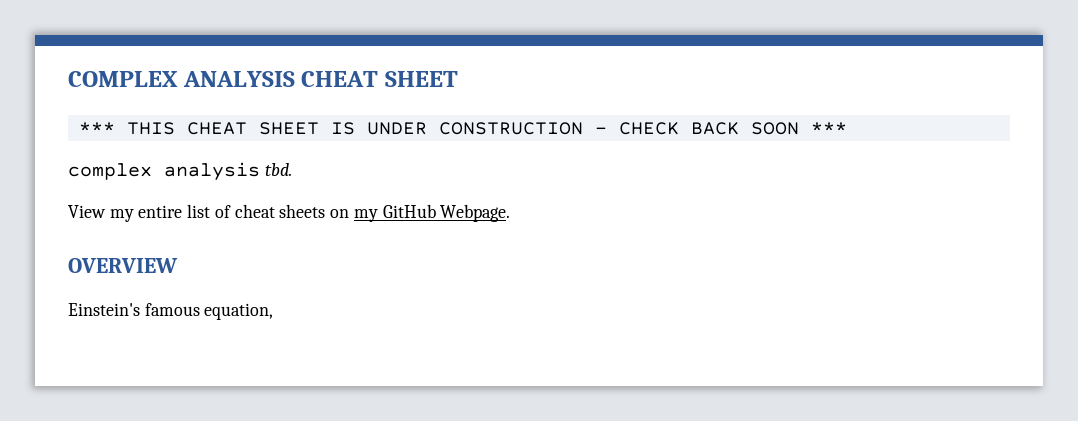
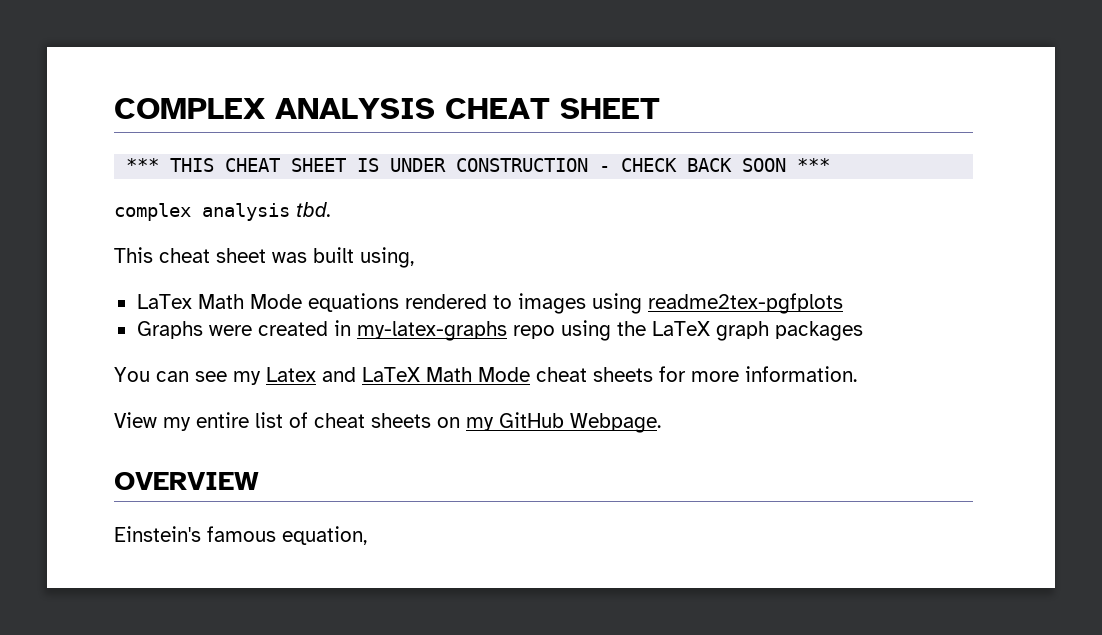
(292, 169) none -> [114,247,414,268] [136,293,843,314] [136,320,863,341] [114,366,857,385] // This cheat sheet was built using, // LaTex Math Mode equations rendered to images using readme2tex-pgfplots // Graphs were created in my-latex-graphs repo using the LaTeX graph packages // You can see my Latex and LaTeX Math Mode cheat sheets for more information.

